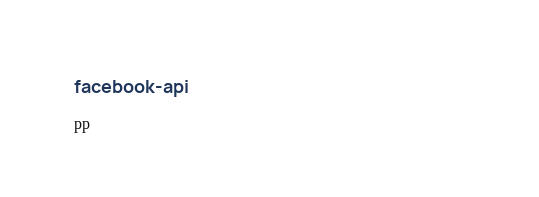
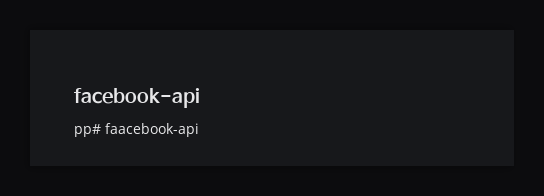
[74,121,90,133] pp -> [74,123,199,137] pp# faacebook-api

